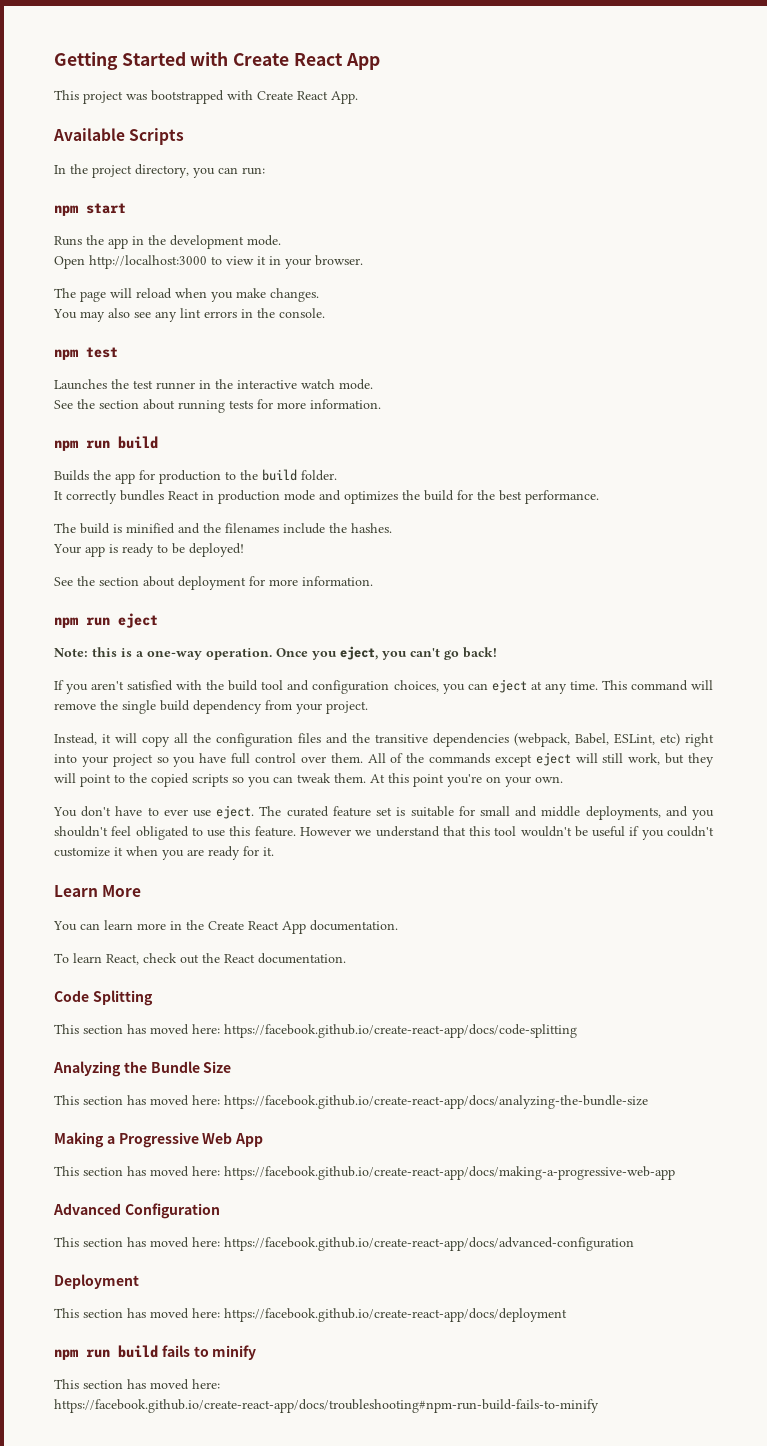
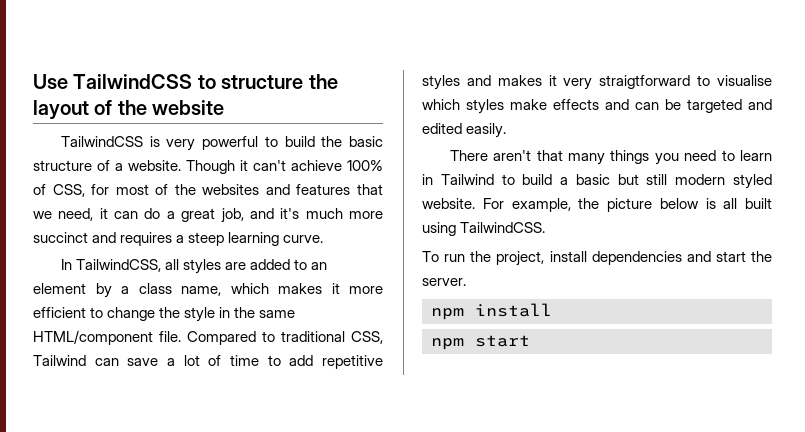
[54,52,380,70] [54,90,358,104] [53,128,185,145] [54,164,265,178] [54,203,126,216] [54,235,281,249] [54,255,363,269] [54,288,319,302] [53,308,325,322] [54,347,118,360] [54,379,373,390] [54,399,381,413] [54,436,158,451] [54,469,337,484] [54,490,599,504] [54,523,392,534] [53,543,244,557] [54,576,373,590] [54,613,158,628] [54,646,497,660] [54,679,713,694] [54,700,368,714] [54,733,714,747] [54,752,715,767] [54,773,563,787] [53,805,715,820] [54,826,715,840] [54,846,274,860] [54,885,142,897] [53,920,398,934] [54,953,346,965] [54,990,153,1006] [54,1024,577,1038] [53,1061,232,1077] [54,1095,648,1109] [54,1132,264,1148] [54,1166,675,1180] [53,1203,220,1219] [54,1237,634,1251] [54,1274,139,1289] [54,1308,567,1322] [54,1345,257,1360] [54,1379,220,1390] [54,1399,599,1413] Getting Started with Create React App // This project was bootstrapped with Create React App. // Available Scripts // In the project directory, you can run: // npm start // Runs the app in the development mode. // Open http://localhost:3000 to view it in your browser. // The page will reload when you make changes. // You may also see any lint errors in the console. // npm test // Launches the test runner in the interactive watch mode. // See the section about running tests for more information. // npm run build // Builds the app for production to the build folder. // It correctly bundles React in production mode and optimizes the build for the best performance. // The build is minified and the filenames include the hashes. // Your app is ready to be deployed! // See the section about deployment for more information. // npm run eject // Note: this is a one-way operation. Once you eject, you can't go back! // If you aren't satisfied with the build tool and configuration choices, you can eject at any time. This command will remove the single build dependency from your project. // Instead, it will copy all the configuration files and the transitive dependencies (webpack, Babel, ESLint, etc) right into your project so you have full control over them. All of the commands except eject will still work, but they will point to the copied scripts so you can tweak them. At this point you're on your own. // You don't have to ever use eject. The curated feature set is suitable for small and middle deployments, and you shouldn't feel obligated to use this feature. However we understand that this tool wouldn't be useful if you couldn't customize it when you are ready for it. // Learn More // You can learn more in the Create React App documentation. // To learn React, check out the React documentation. // Code Splitting // This section has moved here: https://facebook.github.io/create-react-app/docs/code-splitting // Analyzing the Bundle Size // This section has moved here: https://facebook.github.io/create-react-app/docs/analyzing-the-bundle-size // Making a Progressive Web App // This section has moved here: https://facebook.github.io/create-react-app/docs/making-a-progressive-web-app // Advanced Configuration // This section has moved here: https://facebook.github.io/create-react-app/docs/advanced-configuration // Deployment // This section has moved here: https://facebook.github.io/create-react-app/docs/deployment // npm run build fails to minify // This section has moved here: https://facebook.github.io/create-react-app/docs/troubleshooting#npm-run-build-fails-to-minify -> [33,74,338,89] [33,100,225,120] [60,136,384,151] [33,160,383,174] [33,184,383,197] [33,208,384,223] [33,232,324,246] [60,259,328,274] [33,283,383,298] [33,307,296,322] [33,330,383,345] [33,355,383,369] [422,75,773,90] [422,99,772,114] [422,123,507,138] [449,150,773,165] [422,174,772,189] [422,198,772,212] [422,222,546,236] [422,251,772,266] [422,278,466,286] [431,303,552,320] [431,335,530,350] Use TailwindCSS to structure the layout of the website // TailwindCSS is very powerful to build the basic structure of a website. Though it can't achieve 100% of CSS, for most of the websites and features that we need, it can do a great job, and it's much more succinct and requires a steep learning curve. // In TailwindCSS, all styles are added to an element by a class name, which makes it more efficient to change the style in the same HTML/component file. Compared to traditional CSS, Tailwind can save a lot of time to add repetitive styles and makes it very straigtforward to visualise which styles make effects and can be targeted and edited easily. // There aren't that many things you need to learn in Tailwind to build a basic but still modern styled website. For example, the picture below is all built using TailwindCSS. // To run the project, install dependencies and start the server. // npm install // npm start

